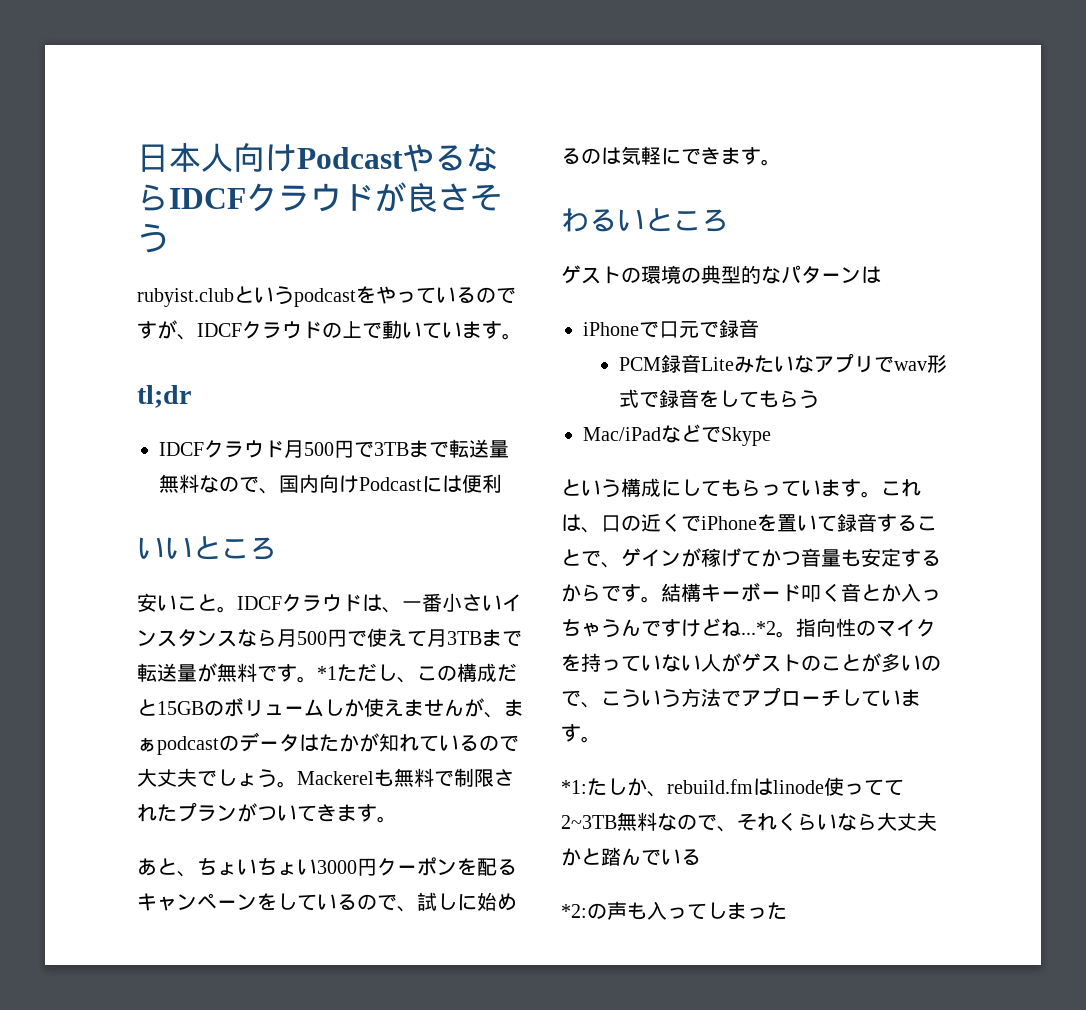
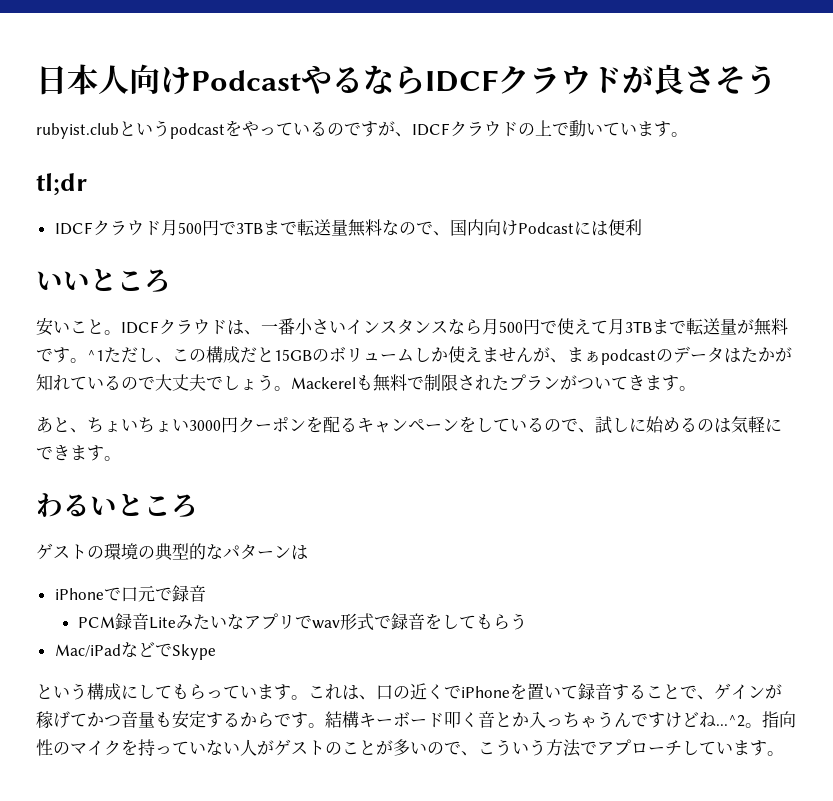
[317,666,337,680] *1 -> [87,350,104,361] ^1
[741,621,776,635] ...*2 -> [716,715,745,727] ...^2
[561,777,904,797] [561,812,937,832] [561,847,701,866] [561,901,787,920] // *1:たしか、rebuild.fmはlinode使ってて2~3TB無料なので、それくらいなら大丈夫かと踏んでいる // *2:の声も入ってしまった -> (784, 753) none

